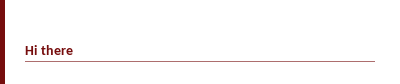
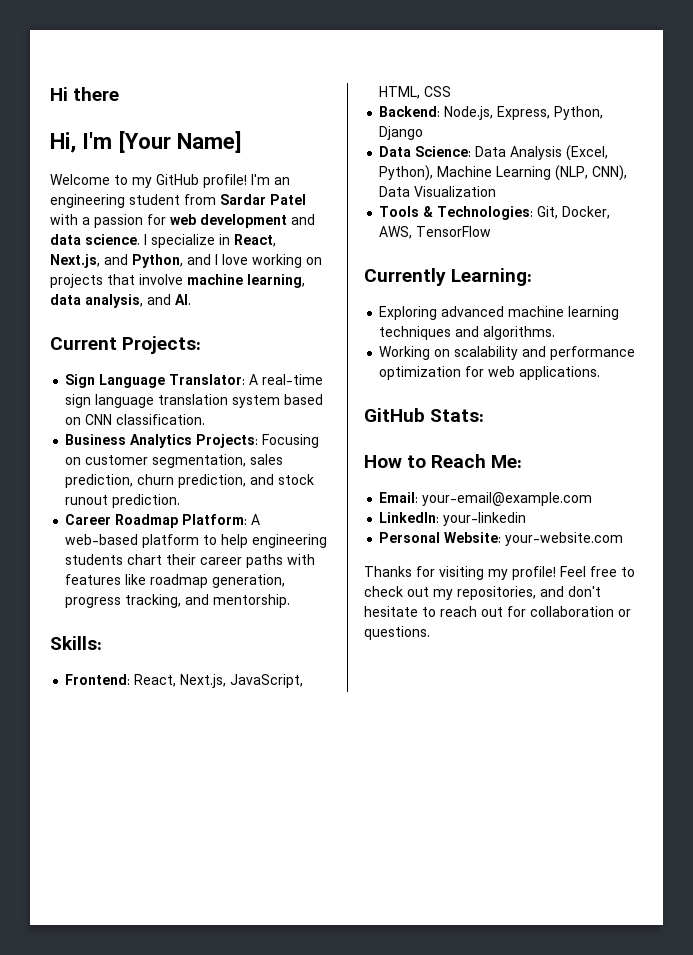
(73, 50) none -> [50,131,242,153] [50,174,290,188] [50,194,306,208] [50,214,315,228] [50,234,276,248] [50,254,322,268] [50,274,305,288] [50,294,191,308] [50,336,202,354] [65,374,324,388] [65,394,324,408] [65,414,206,425] [65,434,320,448] [65,454,284,468] [65,474,315,488] [65,494,181,508] [65,514,261,528] [65,534,328,548] [65,554,316,568] [65,574,286,588] [65,594,291,608] [50,636,102,650] [65,674,304,688] [379,86,452,99] [379,106,604,120] [379,126,424,140] [379,145,609,161] [379,165,628,181] [379,186,497,197] [379,206,611,220] [379,226,492,239] [364,268,533,286] [379,306,620,320] [379,326,556,340] [379,346,636,360] [379,366,601,380] [364,408,485,422] [364,454,523,468] [379,492,593,506] [379,512,527,526] [379,532,624,546] [364,566,635,580] [364,586,601,600] [364,606,631,617] [364,626,430,640] // Hi, I'm [Your Name] // Welcome to my GitHub profile! I'm an engineering student from Sardar Patel with a passion for web development and data science. I specialize in React, Next.js, and Python, and I love working on projects that involve machine learning, data analysis, and AI. // Current Projects: // Sign Language Translator: A real-time sign language translation system based on CNN classification. // Business Analytics Projects: Focusing on customer segmentation, sales prediction, churn prediction, and stock runout prediction. // Career Roadmap Platform: A web-based platform to help engineering students chart their career paths with features like roadmap generation, progress tracking, and mentorship. // Skills: // Frontend: React, Next.js, JavaScript, HTML, CSS // Backend: Node.js, Express, Python, Django // Data Science: Data Analysis (Excel, Python), Machine Learning (NLP, CNN), Data Visualization // Tools & Technologies: Git, Docker, AWS, TensorFlow // Currently Learning: // Exploring advanced machine learning techniques and algorithms. // Working on scalability and performance optimization for web applications. // GitHub Stats: // How to Reach Me: // Email: your-email@example.com // LinkedIn: your-linkedin // Personal Website: your-website.com // Thanks for visiting my profile! Feel free to check out my repositories, and don't hesitate to reach out for collaboration or questions.

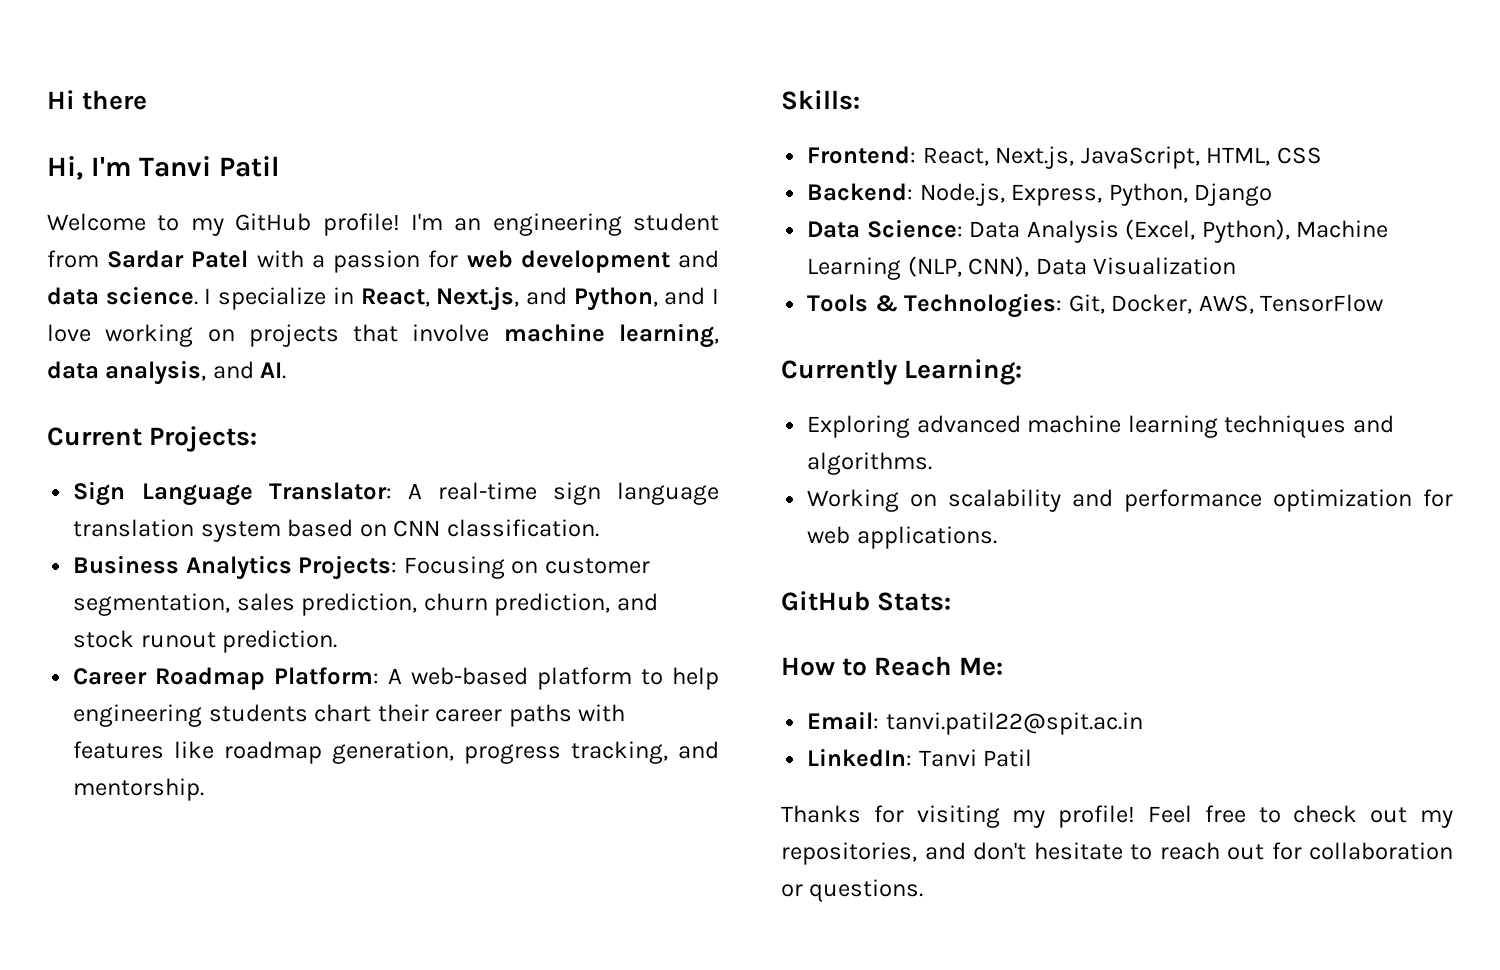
[118,131,242,153] [Your Name] -> [139,156,280,177] Tanvi Patil
[422,492,593,506] your-email@example.com -> [885,712,1143,735] tanvi.patil22@spit.ac.in
[443,512,527,526] [379,532,624,546] your-linkedin // Personal Website: your-website.com -> [918,749,1033,767] Tanvi Patil

